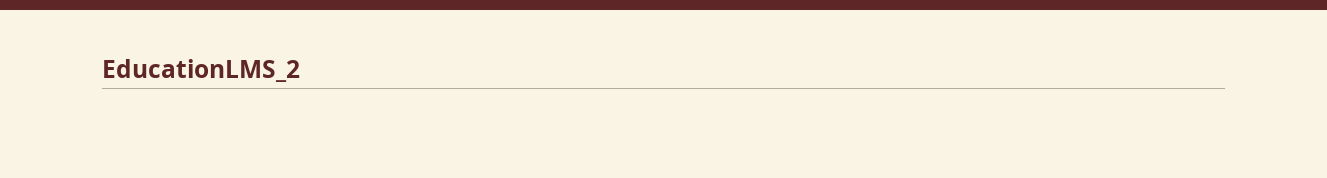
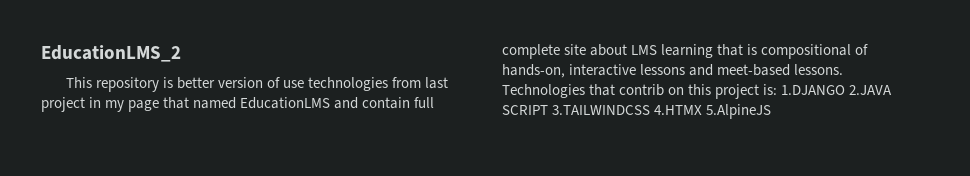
(300, 70) none -> [65,77,449,92] [41,97,435,112] [502,44,869,59] [502,64,844,78] [502,84,893,99] [502,104,772,119] // This repository is better version of use technologies from last project in my page that named EducationLMS and contain full complete site about LMS learning that is compositional of hands-on, interactive lessons and meet-based lessons. Technologies that contrib on this project is: 1.DJANGO 2.JAVA SCRIPT 3.TAILWINDCSS 4.HTMX 5.AlpineJS

